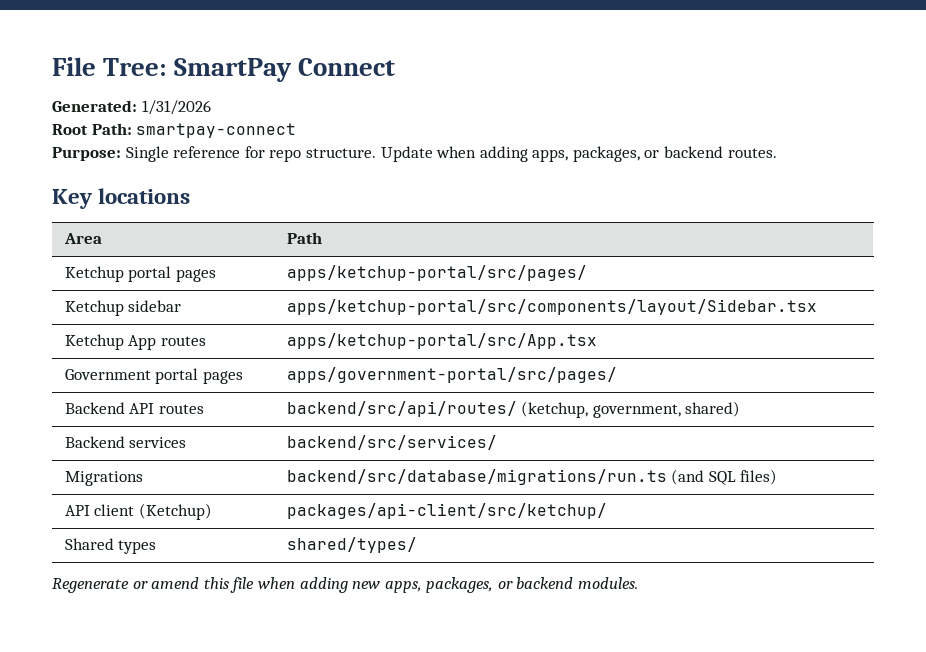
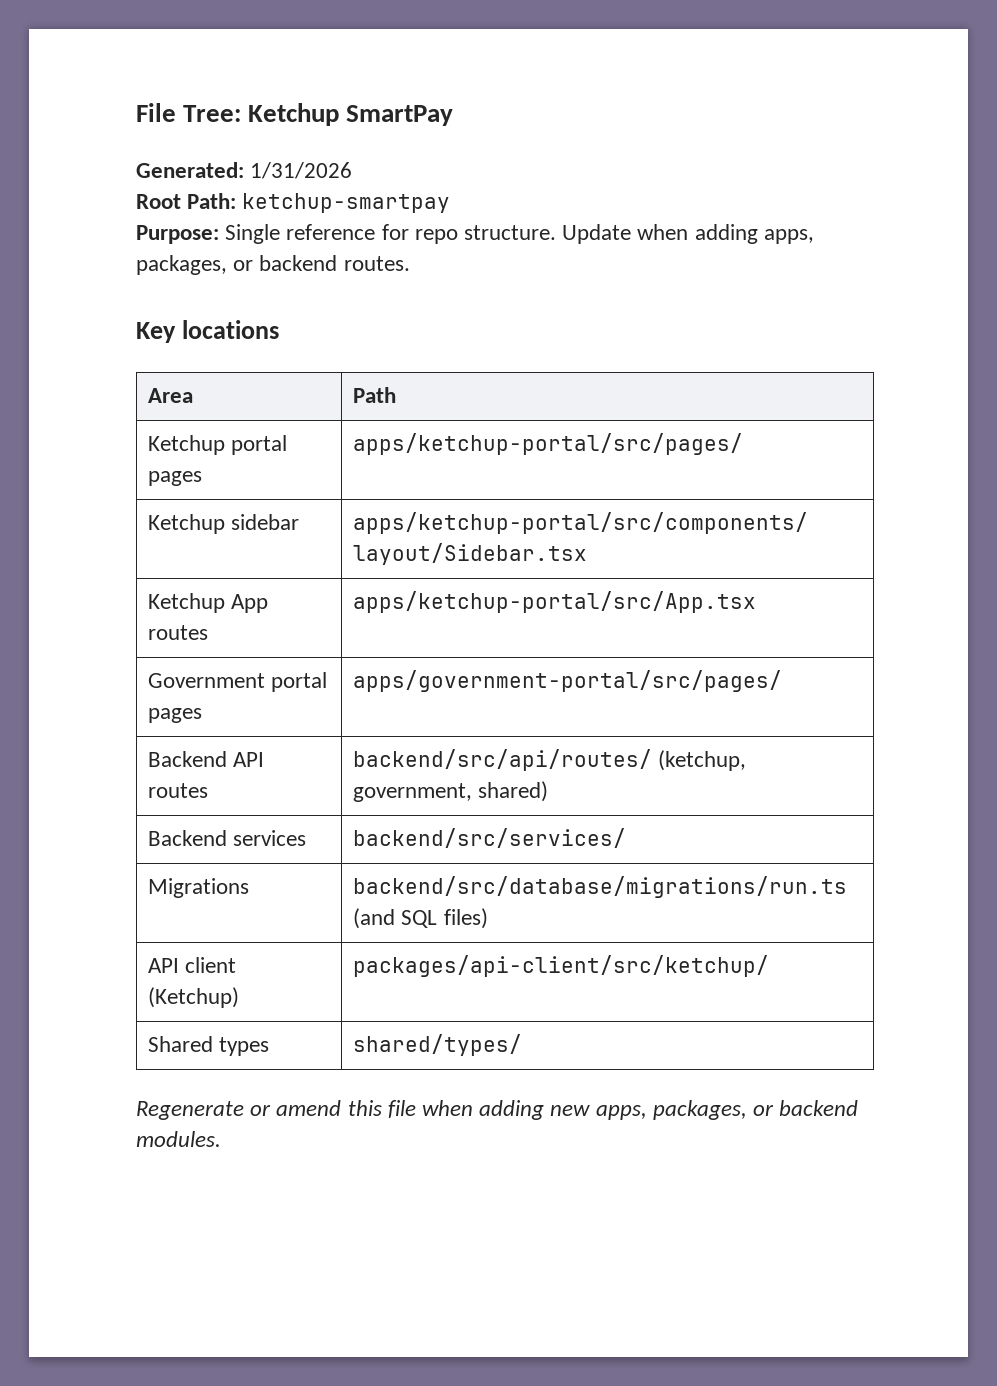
(168, 67) none -> [248,103,340,126] Ketchup
[298,58,396,76] Connect -> (454, 115) none
[136,123,297,138] smartpay-connect -> [242,193,451,213] ketchup-smartpay

